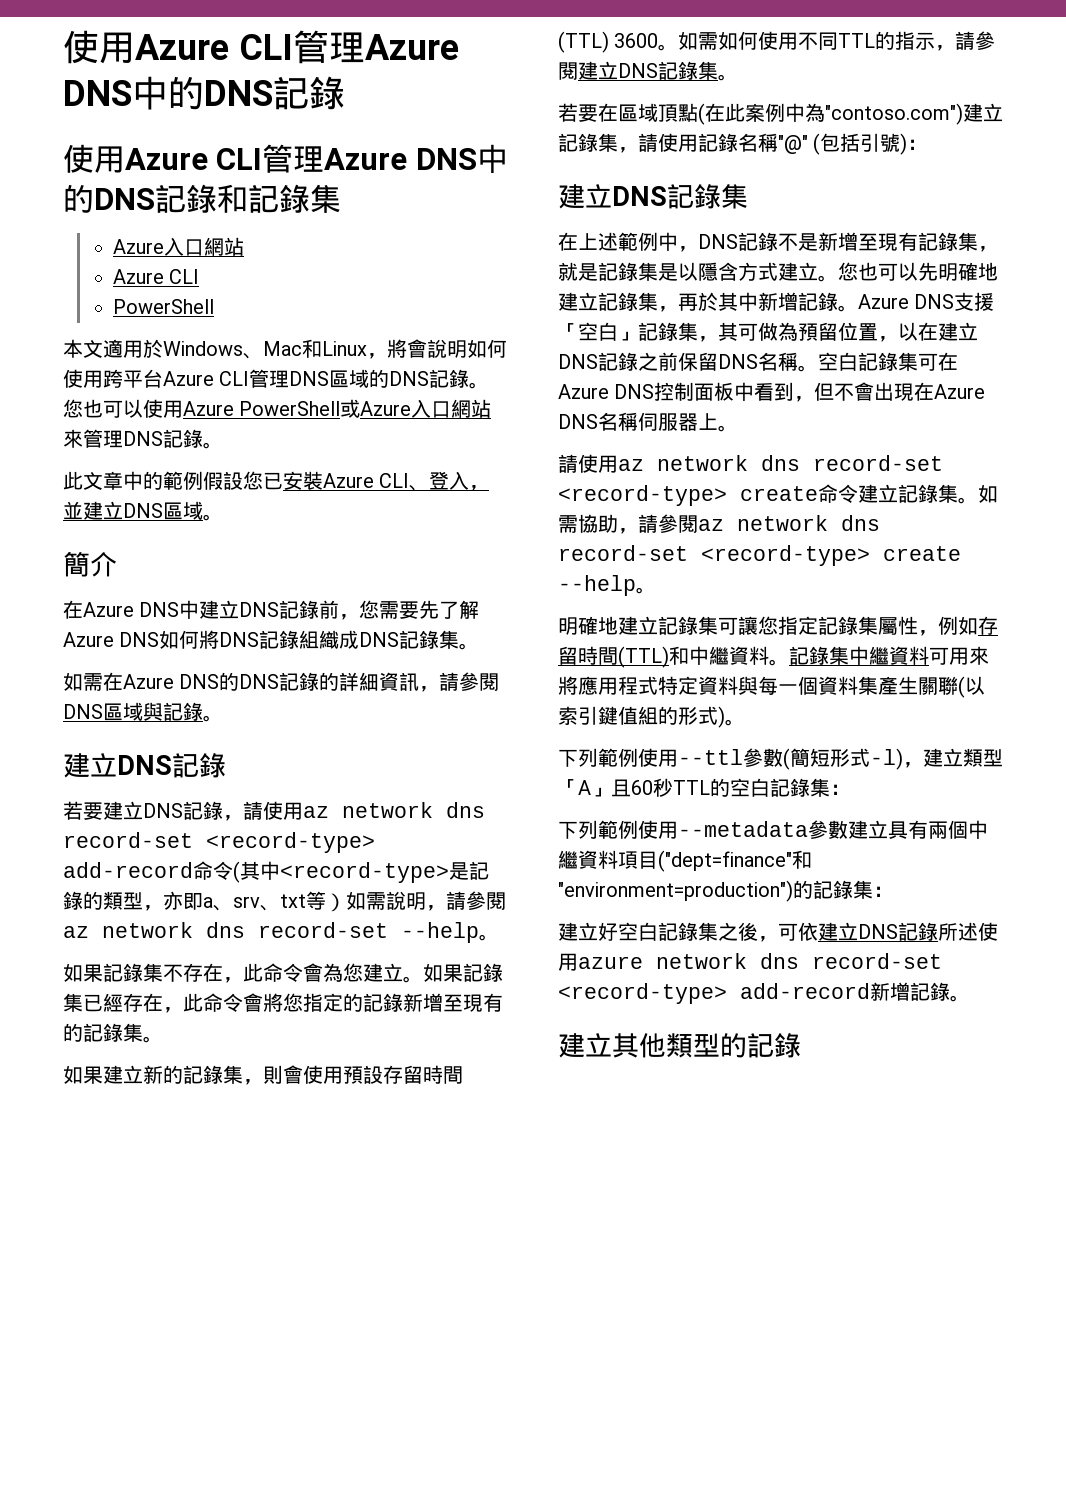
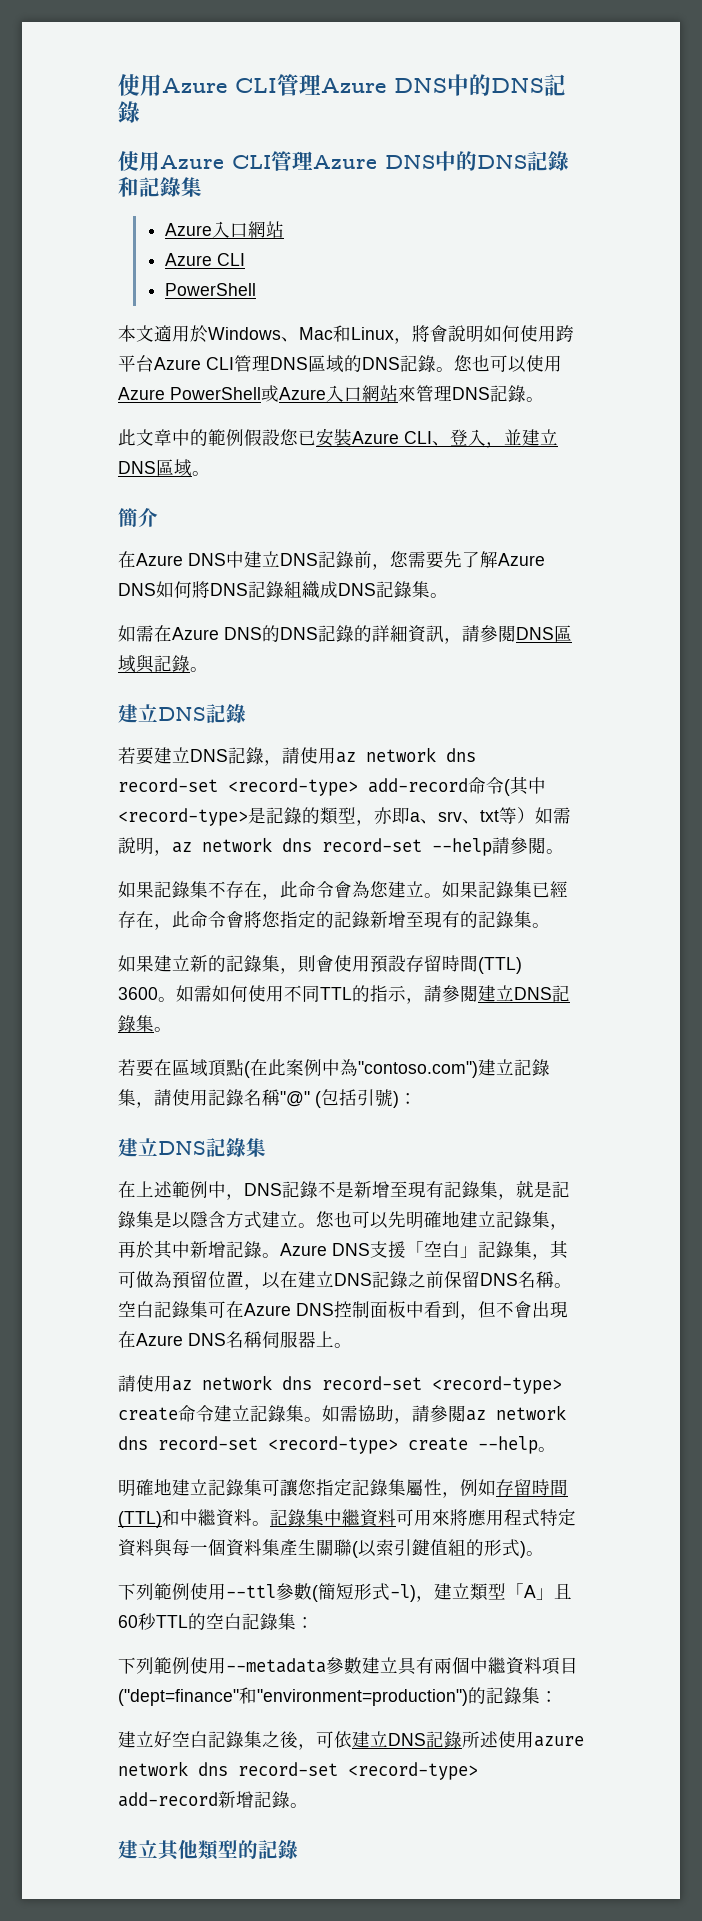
[446,891,506,910] 請參閱 -> (172, 853) none
(479, 932) none -> [492,837,546,854] 請參閱

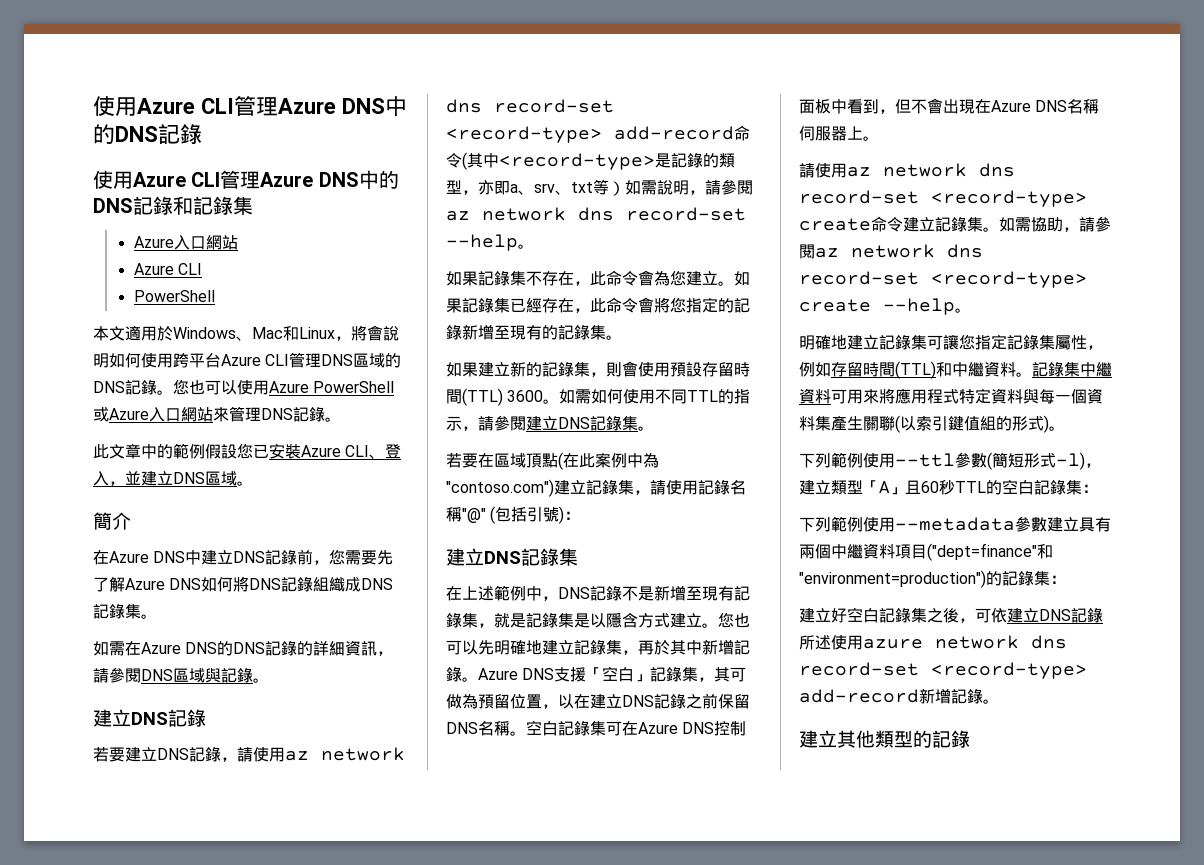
(172, 853) none -> [705,179,753,195] 請參閱
[492,837,546,854] 請參閱 -> (518, 242) none

